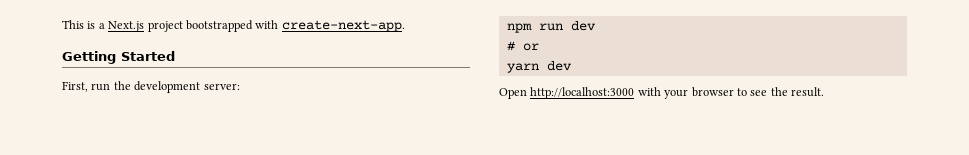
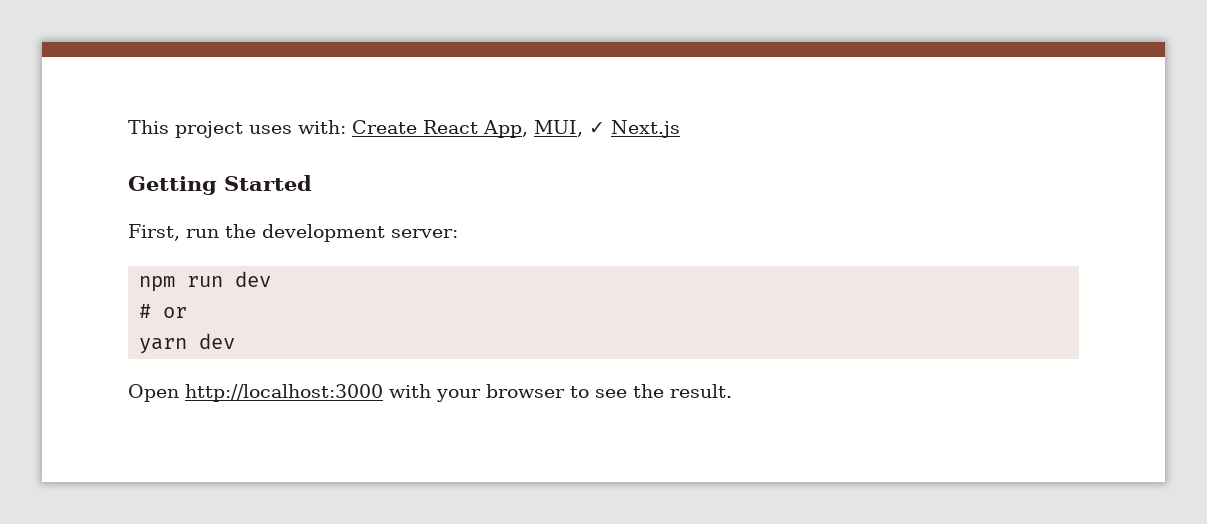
[87,20,405,32] is a Next.js project bootstrapped with create-next-app. -> [175,120,680,138] project uses with: Create React App, MUI, ✓ Next.js

